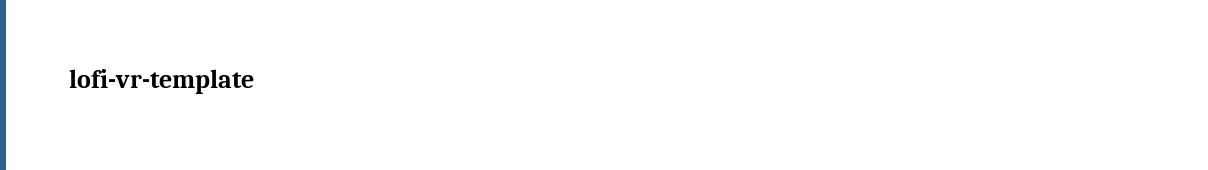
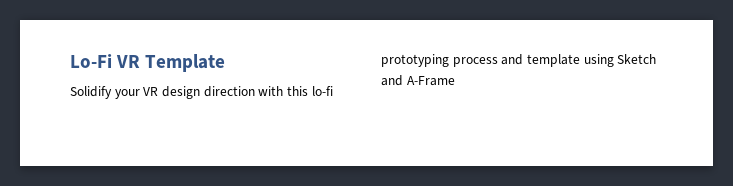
[69,69,254,94] lofi-vr-template -> [70,54,226,72] [70,86,333,99] [381,54,657,67] [381,75,455,86] Lo-Fi VR Template // Solidify your VR design direction with this lo-fi prototyping process and template using Sketch and A-Frame

